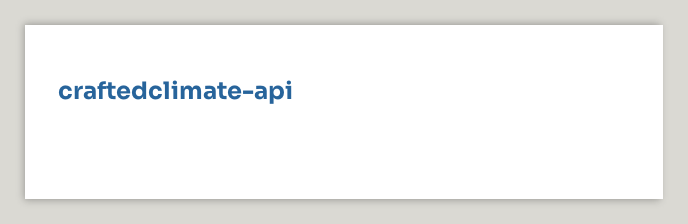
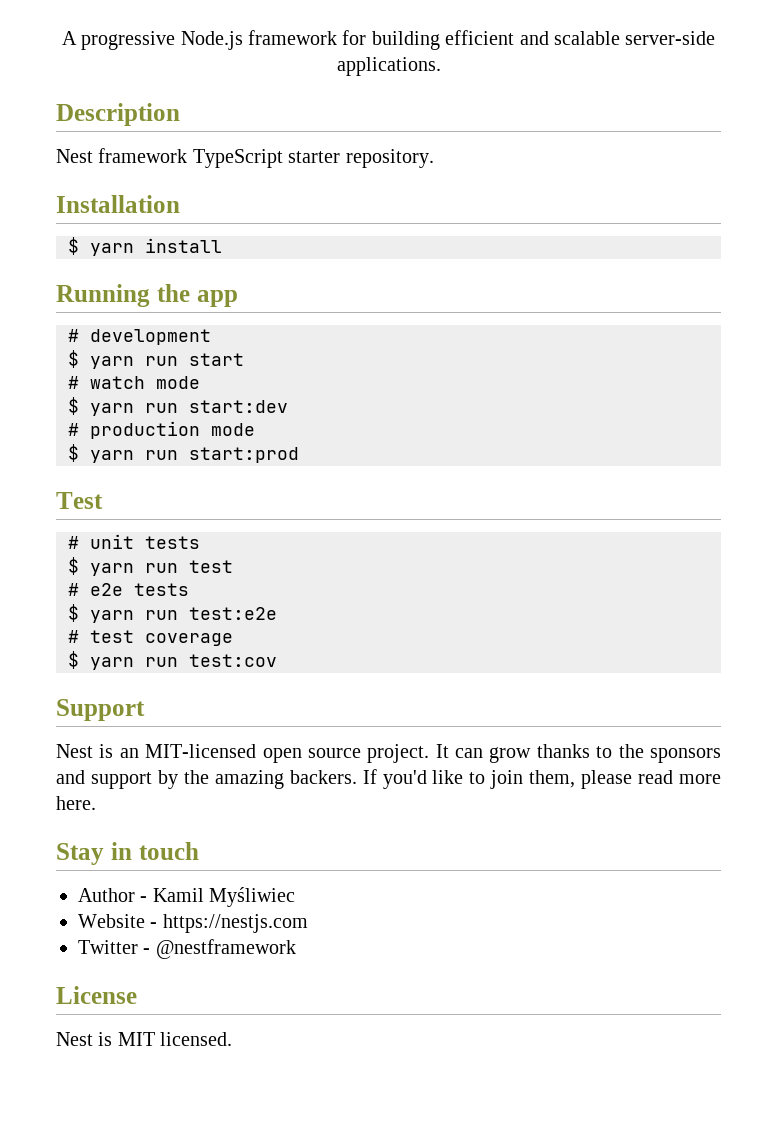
[58,80,293,104] craftedclimate-api -> [61,30,716,50] [336,57,441,76] [56,103,180,126] [56,148,434,168] [56,195,180,213] [68,237,222,256] [56,284,238,307] [68,329,211,345] [68,350,244,369] [68,376,200,389] [68,397,288,416] [68,421,255,439] [68,444,299,463] [56,492,103,509] [68,534,200,549] [68,557,233,576] [68,583,189,596] [68,604,277,623] [68,630,233,646] [68,651,277,670] [56,699,145,721] [56,744,721,763] [56,769,722,789] [56,796,96,810] [56,842,199,865] [78,887,296,907] [78,914,308,933] [78,939,296,959] [56,986,137,1004] [56,1032,233,1046] A progressive Node.js framework for building efficient and scalable server-side applications. // Description // Nest framework TypeScript starter repository. // Installation // $ yarn install // Running the app // # development // $ yarn run start // # watch mode // $ yarn run start:dev // # production mode // $ yarn run start:prod // Test // # unit tests // $ yarn run test // # e2e tests // $ yarn run test:e2e // # test coverage // $ yarn run test:cov // Support // Nest is an MIT-licensed open source project. It can grow thanks to the sponsors and support by the amazing backers. If you'd like to join them, please read more here. // Stay in touch // Author - Kamil Myśliwiec // Website - https://nestjs.com // Twitter - @nestframework // License // Nest is MIT licensed.

